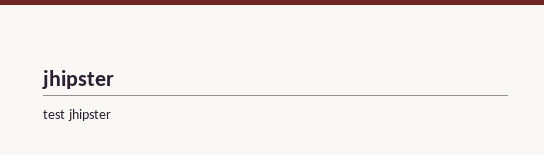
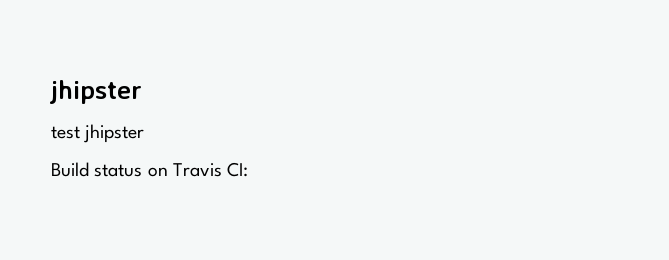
(111, 115) none -> [51,162,249,177] // Build status on Travis CI:

